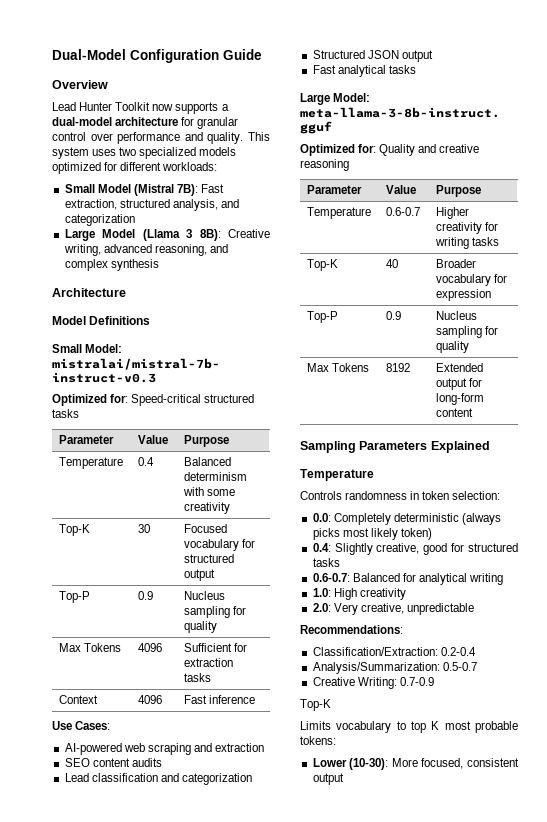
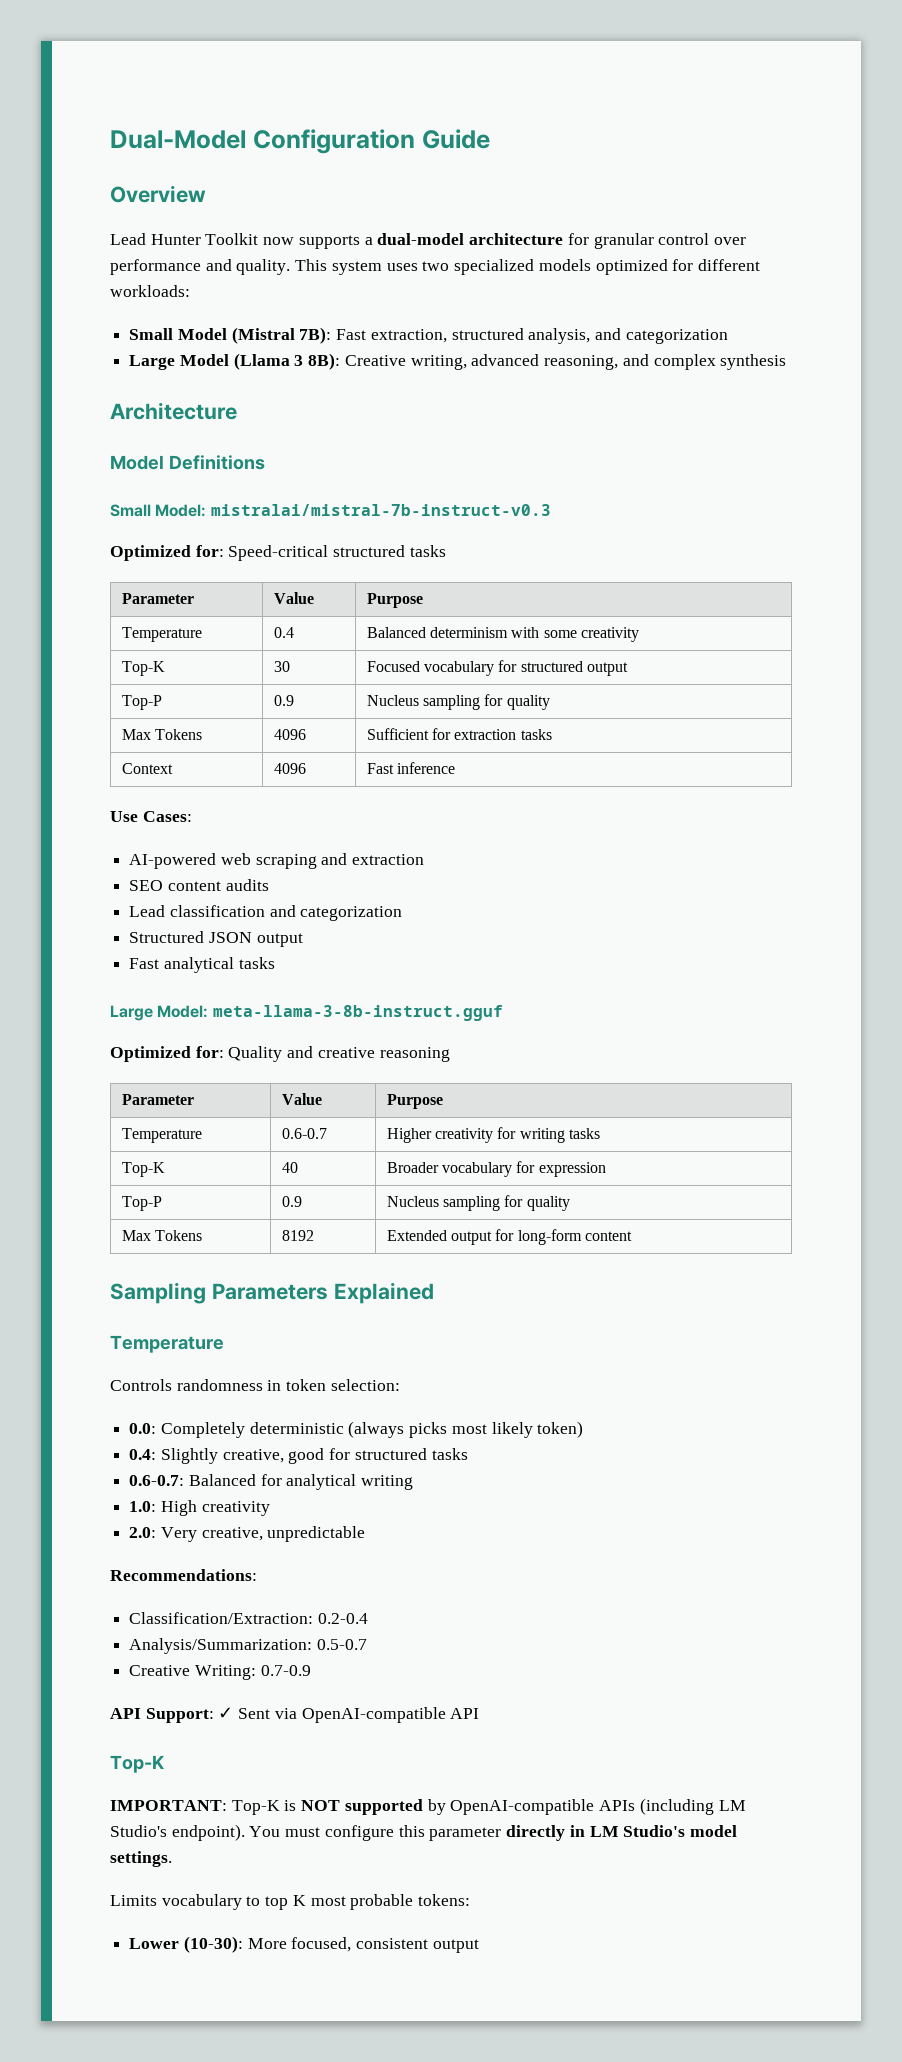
[300,699,331,711] Top-K -> [110,1707,480,1723] [110,1755,165,1773] [110,1798,746,1815] [110,1824,737,1841] [110,1851,172,1867] API Support: ✓ Sent via OpenAI-compatible API // Top-K // IMPORTANT: Top-K is NOT supported by OpenAI-compatible APIs (including LM Studio's endpoint). You must configure this parameter directly in LM Studio's model settings.

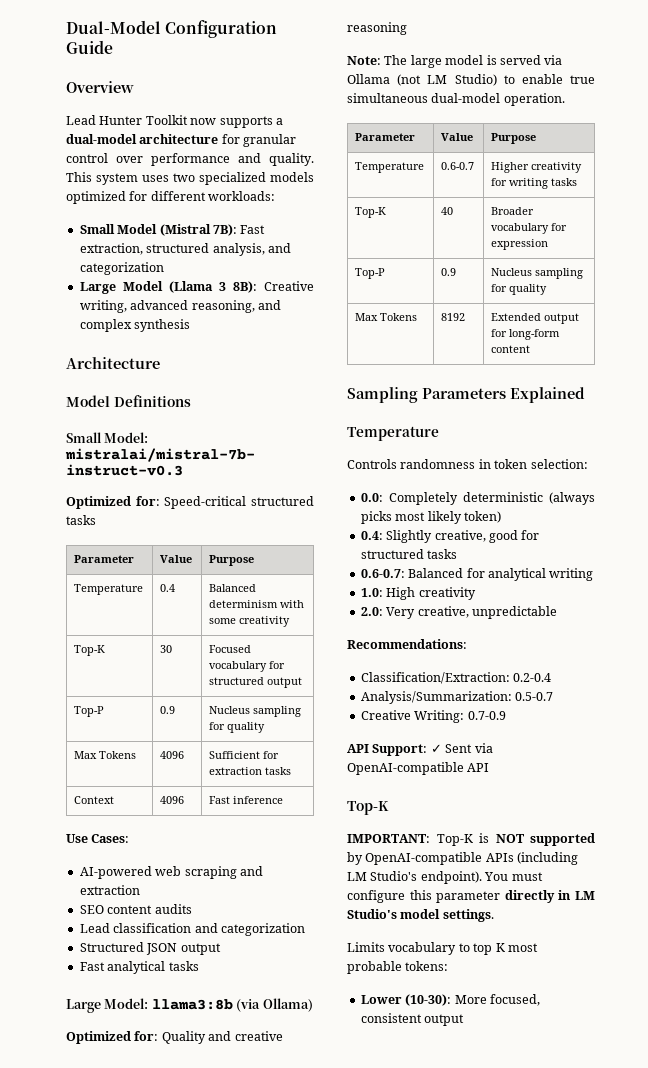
[212,1005,503,1021] meta-llama-3-8b-instruct.gguf -> [151,998,313,1012] llama3:8b (via Ollama)
(450, 1054) none -> [347,55,563,68] [347,74,595,86] [347,93,565,106] // Note: The large model is served via Ollama (not LM Studio) to enable true simultaneous dual-model operation.

